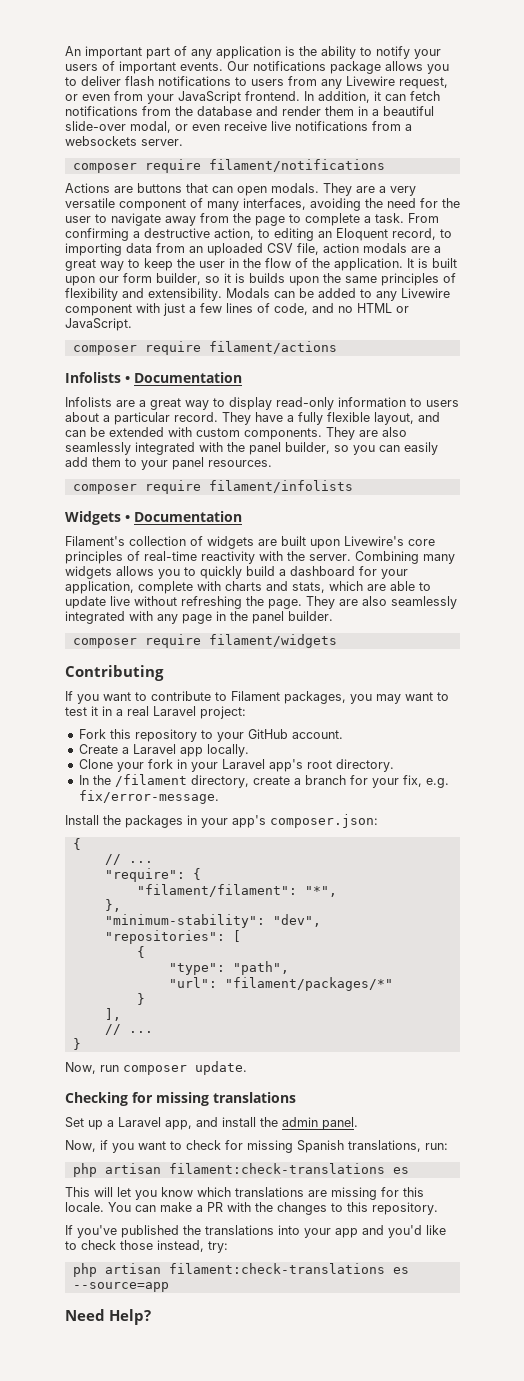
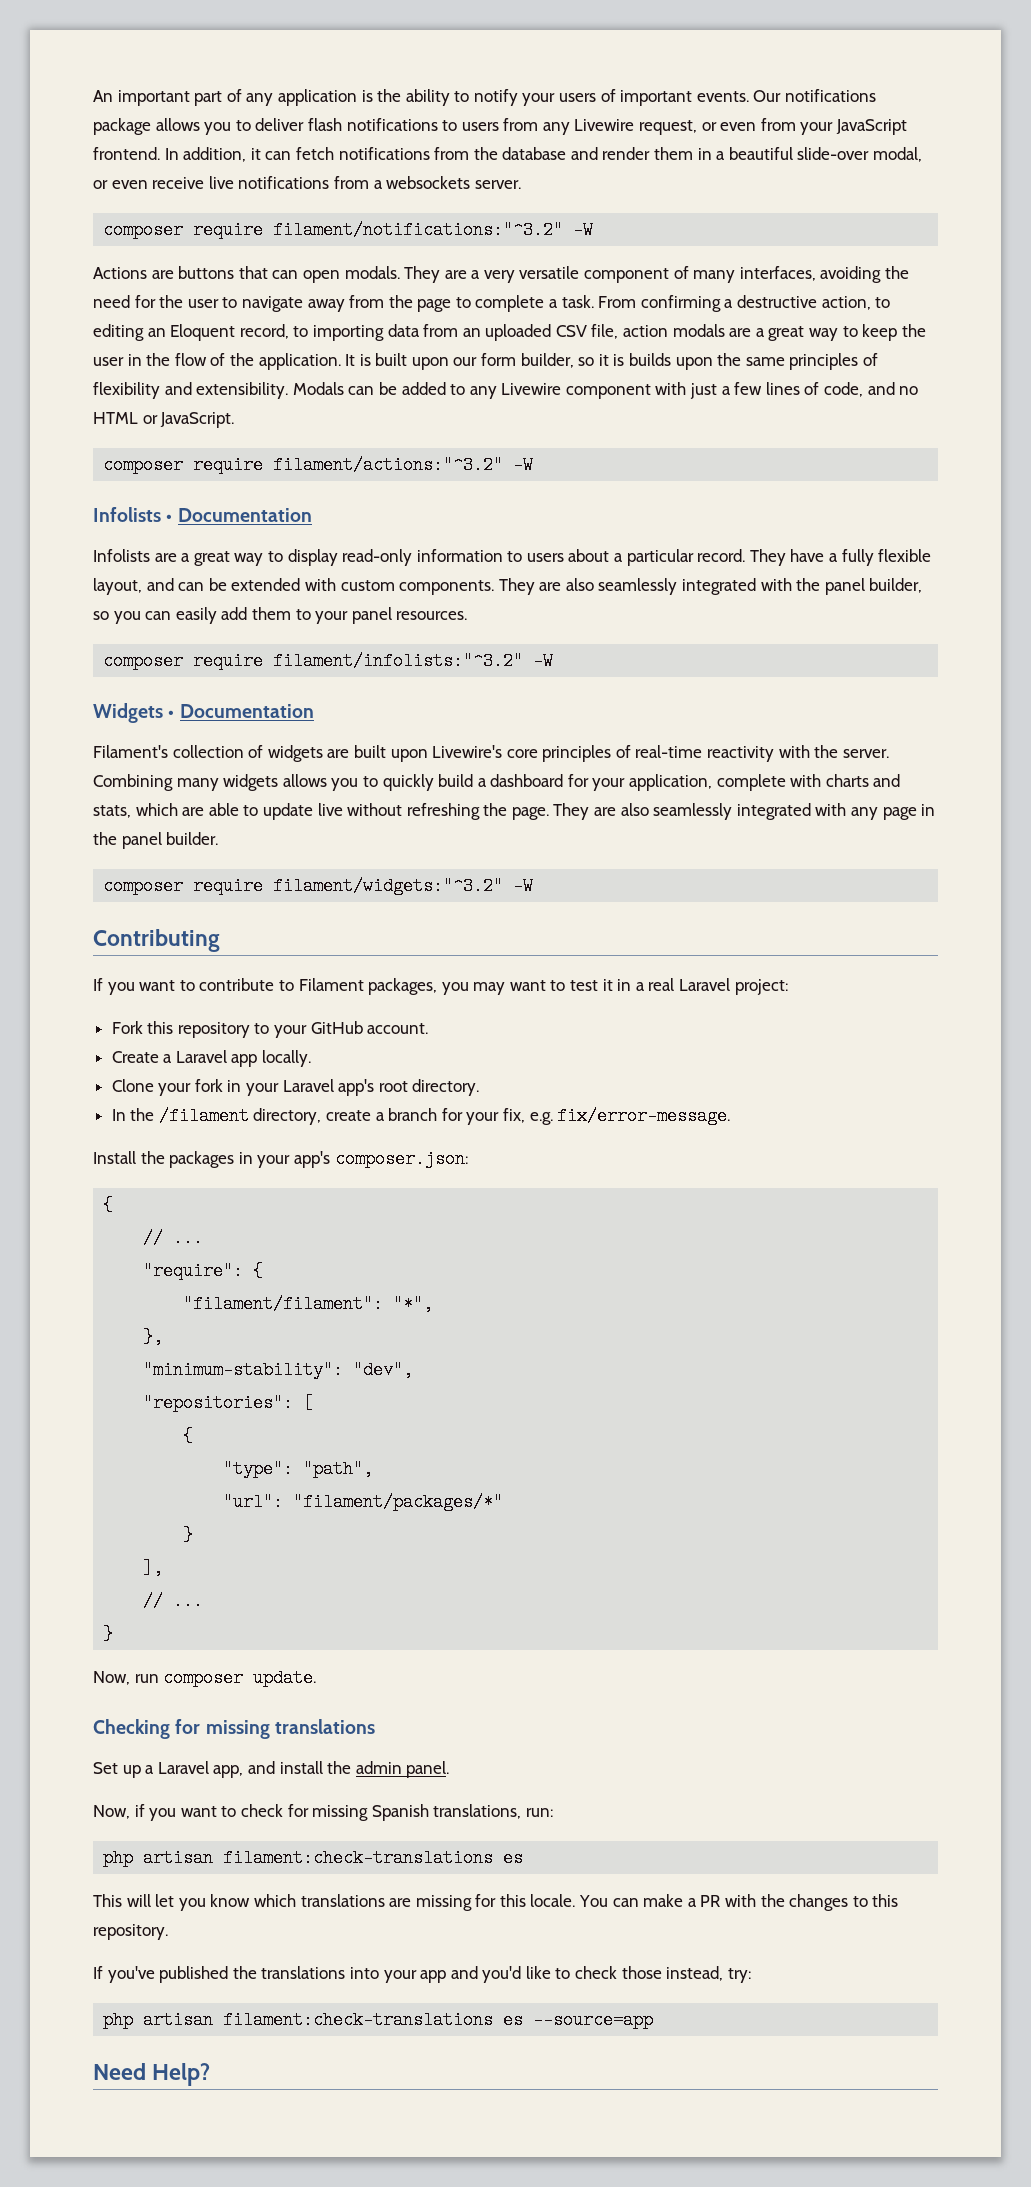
[208,159,385,172] filament/notifications -> [273,221,594,239] filament/notifications:"^3.2" -W
[208,341,337,354] filament/actions -> [273,456,534,474] filament/actions:"^3.2" -W
[208,480,353,493] filament/infolists -> [273,652,554,670] filament/infolists:"^3.2" -W
[208,634,337,648] filament/widgets -> [273,877,534,895] filament/widgets:"^3.2" -W

